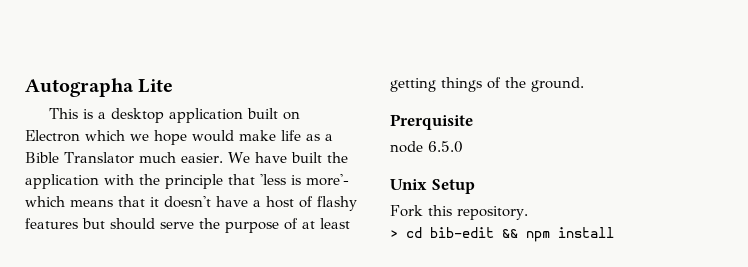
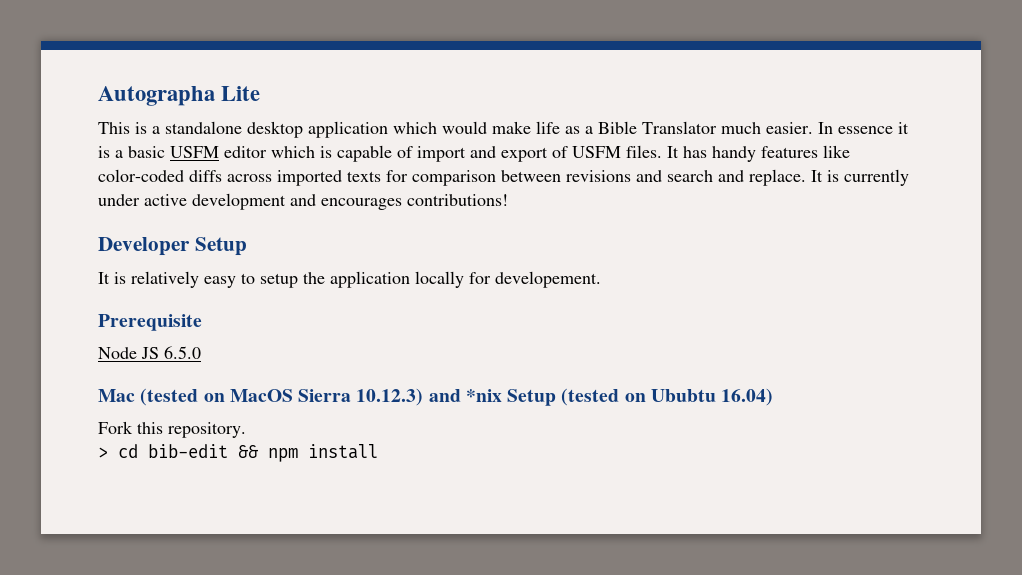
(106, 115) none -> [165,121,242,134] standalone
[246,108,300,120] [25,130,187,145] built on Electron which we hope -> [393,122,437,134] which
[227,152,348,163] [25,174,349,189] [25,196,357,211] [25,218,350,233] [390,77,584,92] [390,114,473,130] [390,141,463,153] [390,179,475,194] We have built the application with the principle that 'less is more'- which means that it doesn't have a host of flashy features but should serve the purpose of at least getting things of the ground. // Prerquisite // node 6.5.0 // Unix Setup -> [818,122,909,134] [98,145,850,162] [98,169,909,186] [98,193,508,210] [98,237,247,256] [98,271,601,288] [98,314,202,331] [98,346,201,359] [98,388,774,406] In essence it is a basic USFM editor which is capable of import and export of USFM files. It has handy features like color-coded diffs across imported texts for comparison between revisions and search and replace. It is currently under active development and encourages contributions! // Developer Setup // It is relatively easy to setup the application locally for developement. // Prerequisite // Node JS 6.5.0 // Mac (tested on MacOS Sierra 10.12.3) and *nix Setup (tested on Ububtu 16.04)

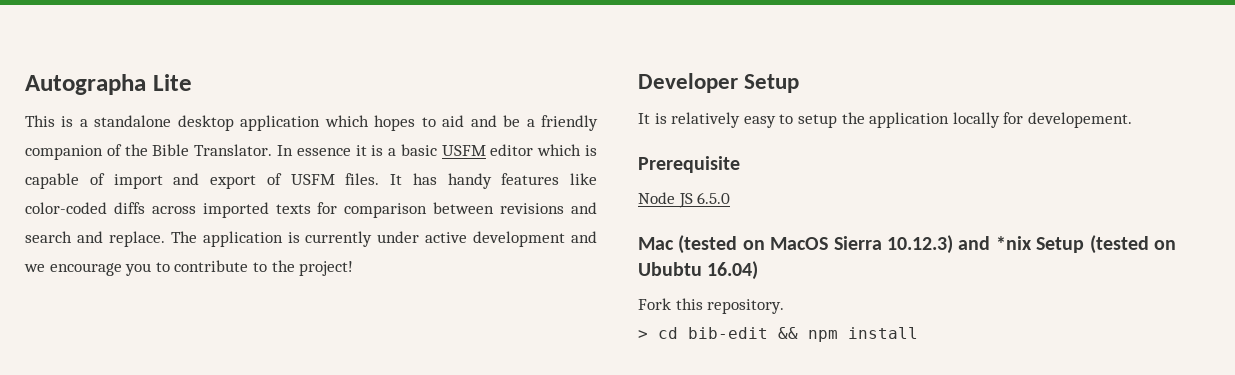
[442,121,813,134] would make life as a Bible Translator much easier. -> [374,115,598,131] [25,144,273,160] hopes to aid and be a friendly companion of the Bible Translator.
[811,170,823,182] It -> [170,231,283,247] The application
[321,194,508,210] encourages contributions! -> [24,260,354,276] we encourage you to contribute to the project!

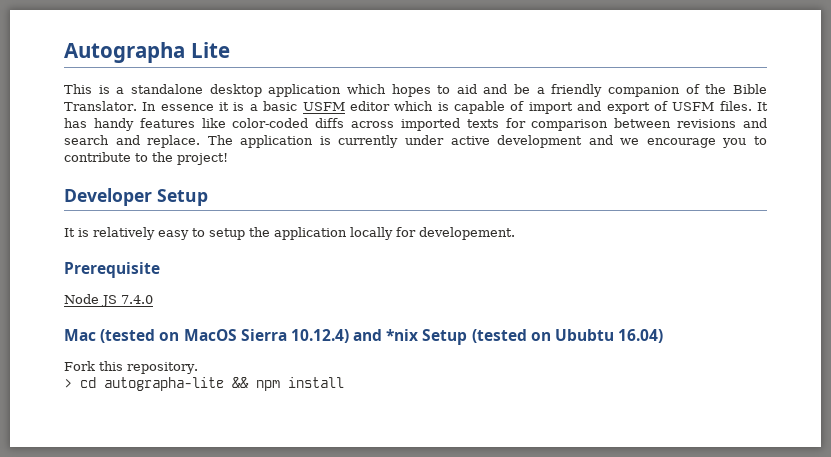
[697,192,731,204] 6.5.0 -> [121,295,153,304] 7.4.0
[887,235,953,254] 10.12.3) -> [290,329,349,343] 10.12.4)
[688,327,768,339] bib-edit -> [104,377,224,391] autographa-lite

